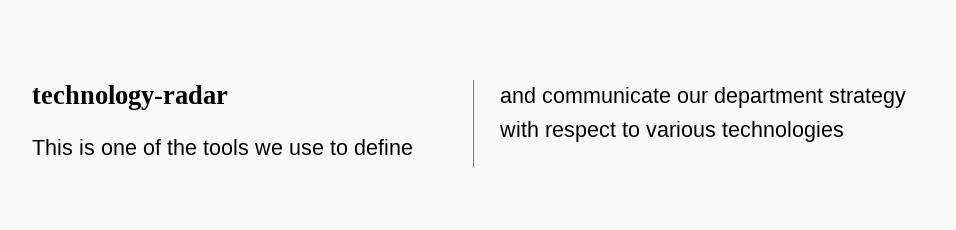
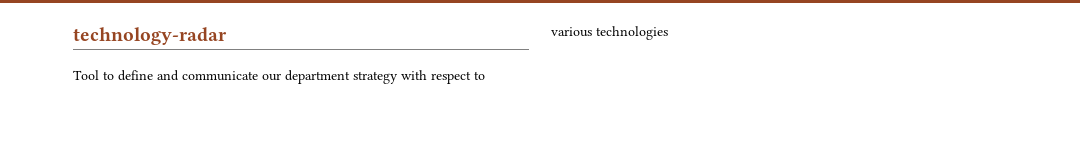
[32,139,324,155] This is one of the tools we use -> [73,70,99,80] Tool

